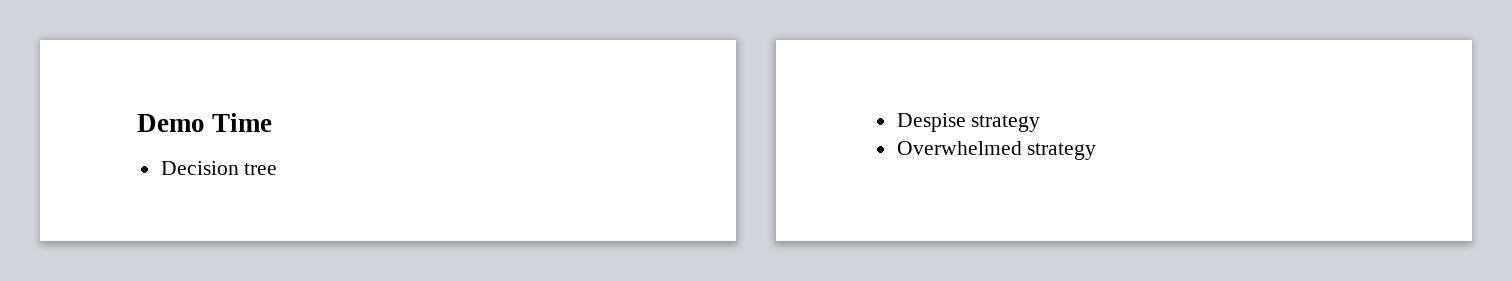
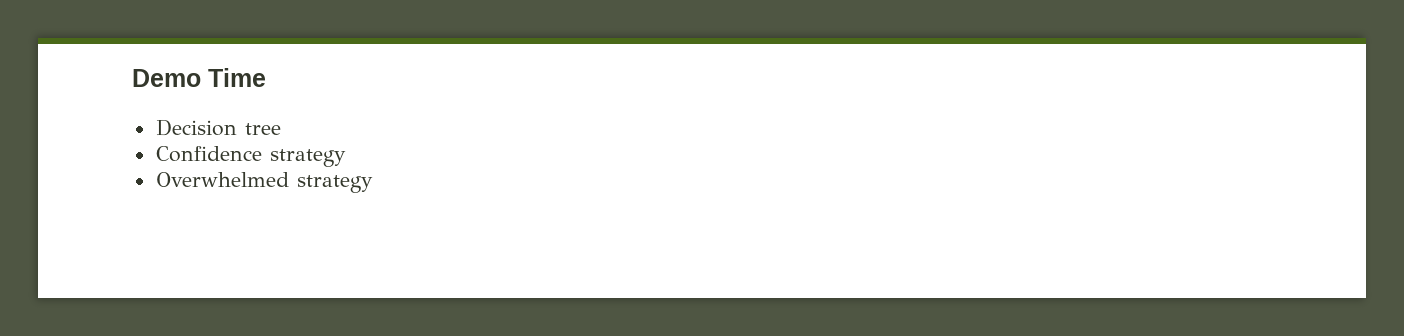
[896,113,966,132] Despise -> [155,146,262,162] Confidence

